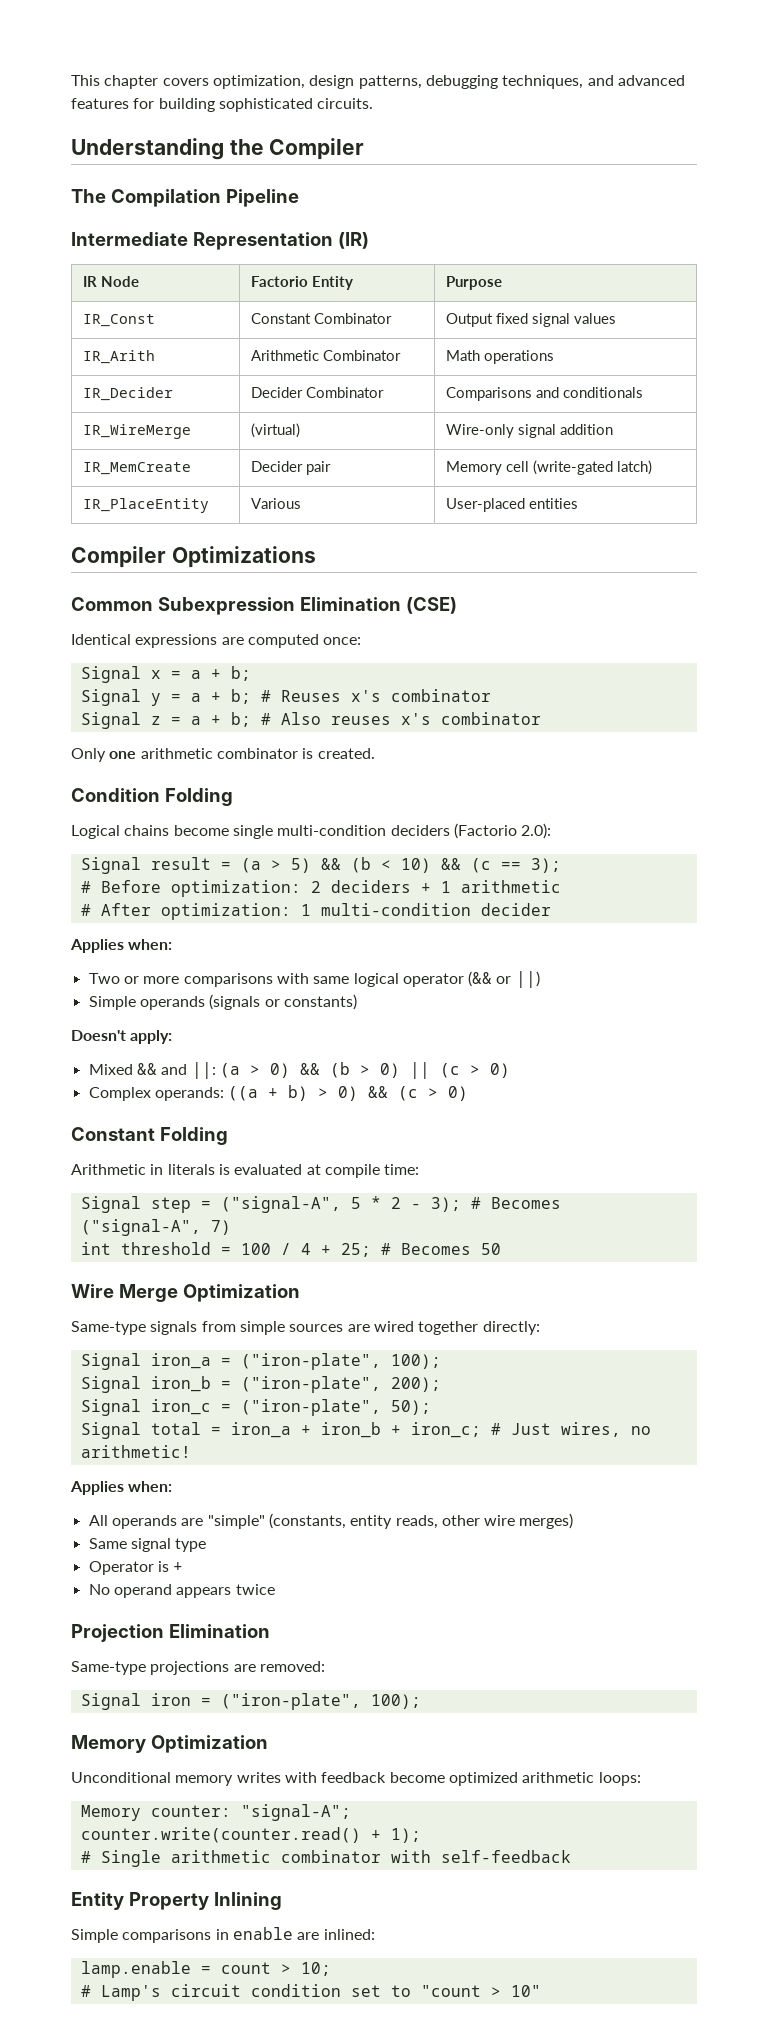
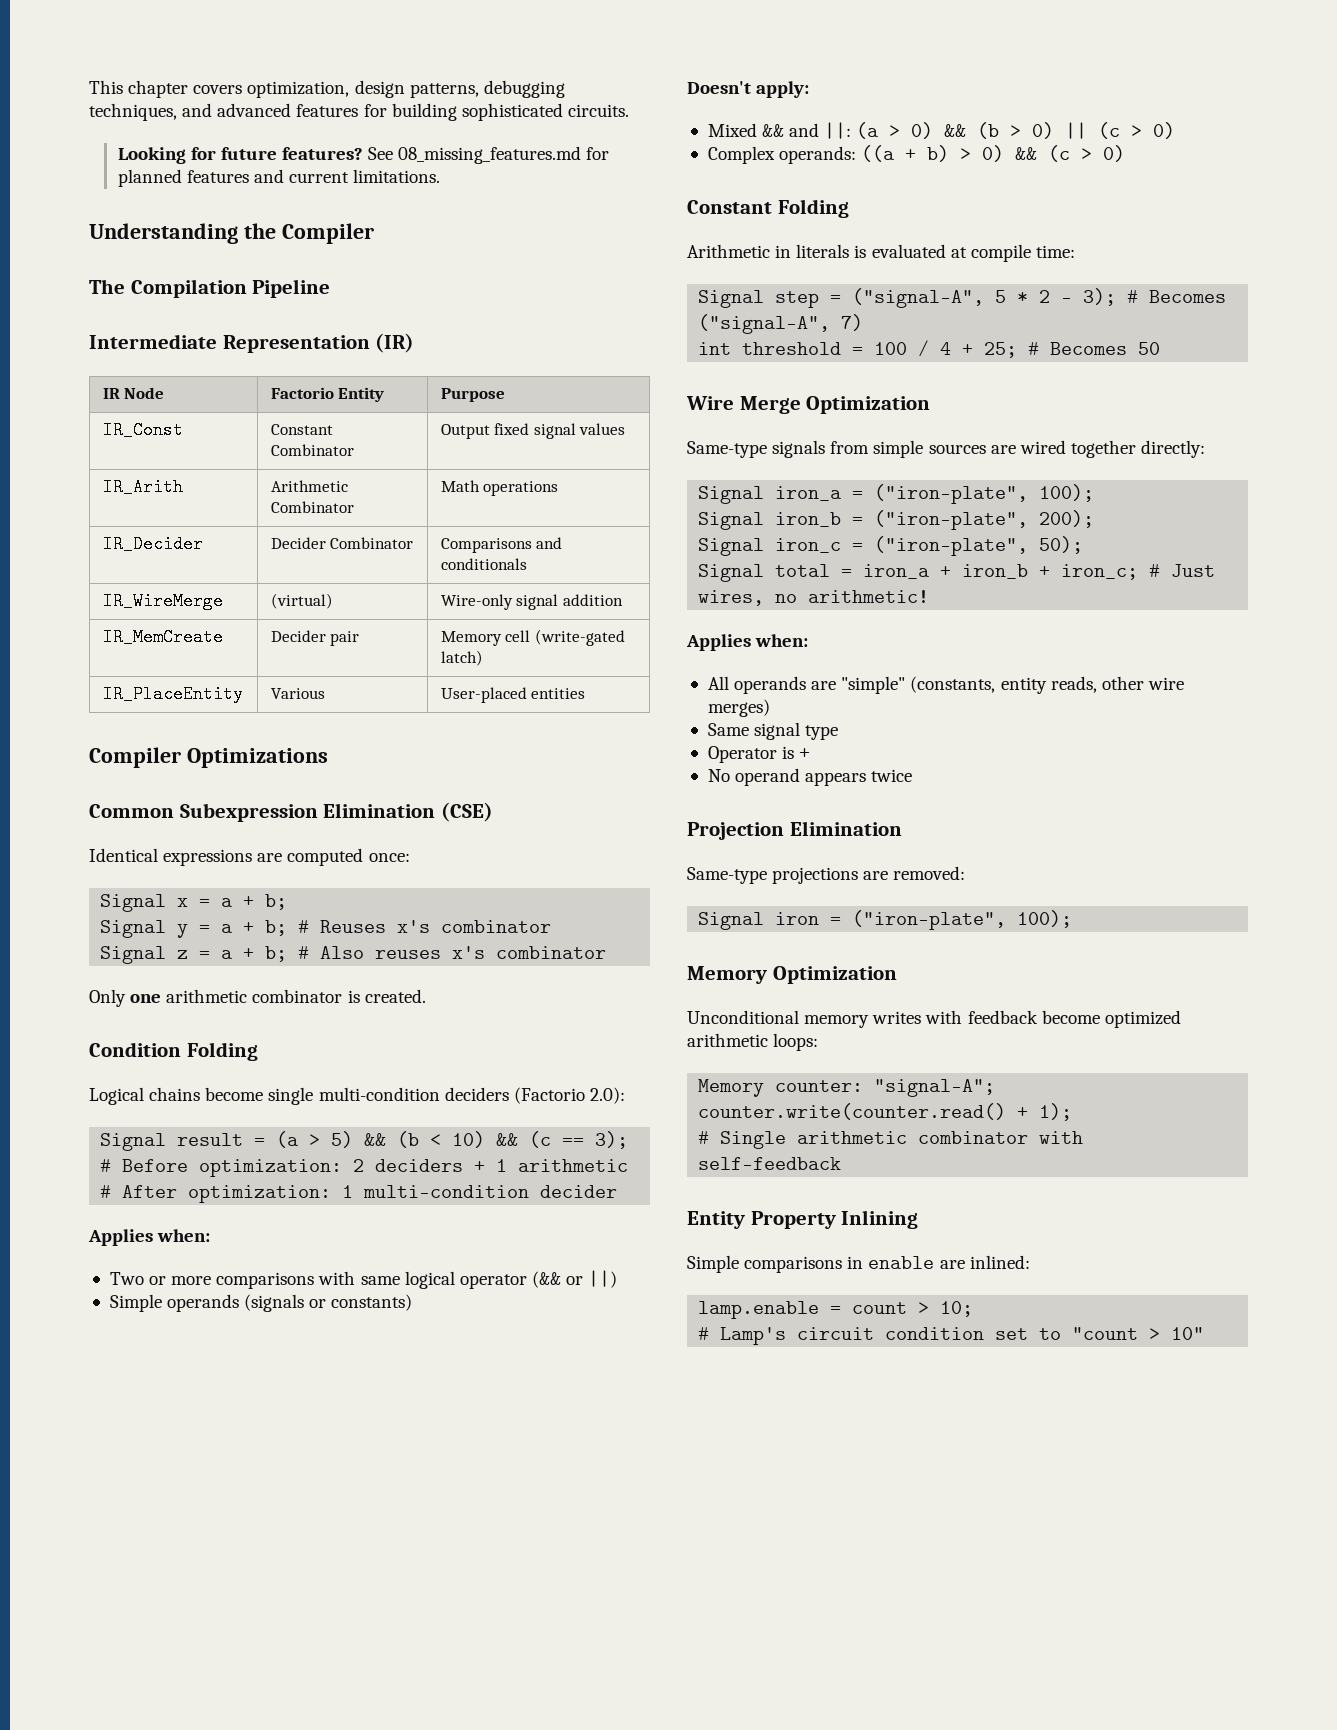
(374, 103) none -> [117,146,610,164] [117,169,441,187] // Looking for future features? See 08_missing_features.md for planned features and current limitations.

